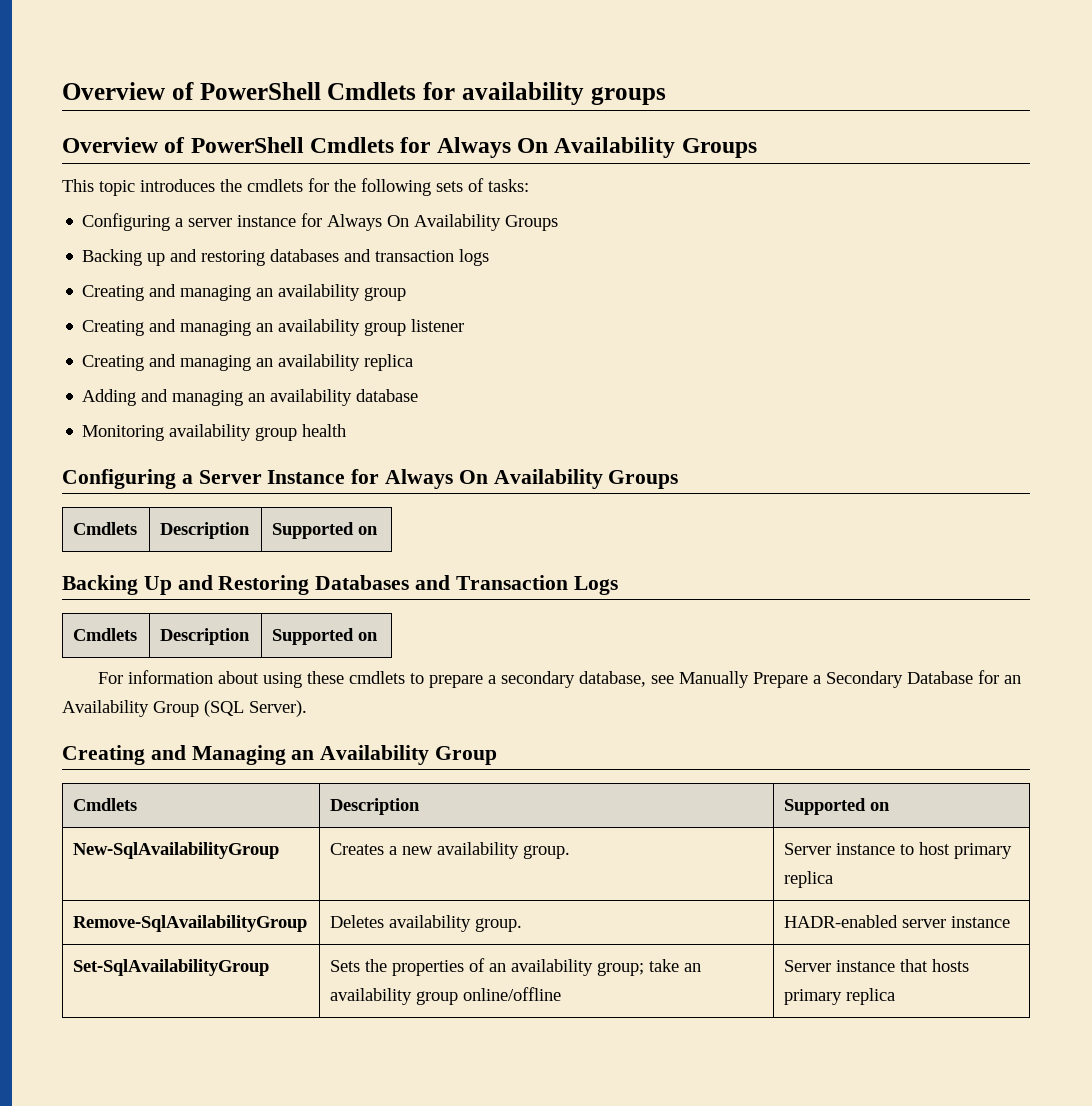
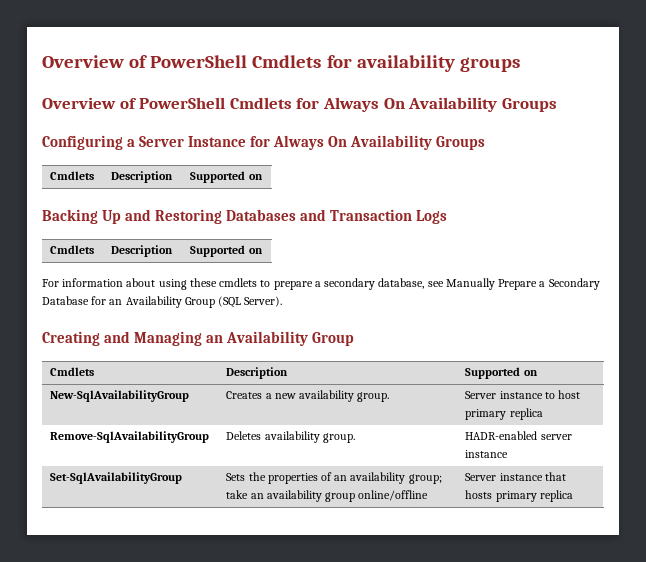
[62,178,529,196] [82,213,559,231] [82,249,490,266] [82,284,407,301] [82,319,465,336] [82,354,414,371] [82,389,419,406] [82,424,347,441] // This topic introduces the cmdlets for the following sets of tasks: // Configuring a server instance for Always On Availability Groups // Backing up and restoring databases and transaction logs // Creating and managing an availability group // Creating and managing an availability group listener // Creating and managing an availability replica // Adding and managing an availability database // Monitoring availability group health -> (557, 105) none

